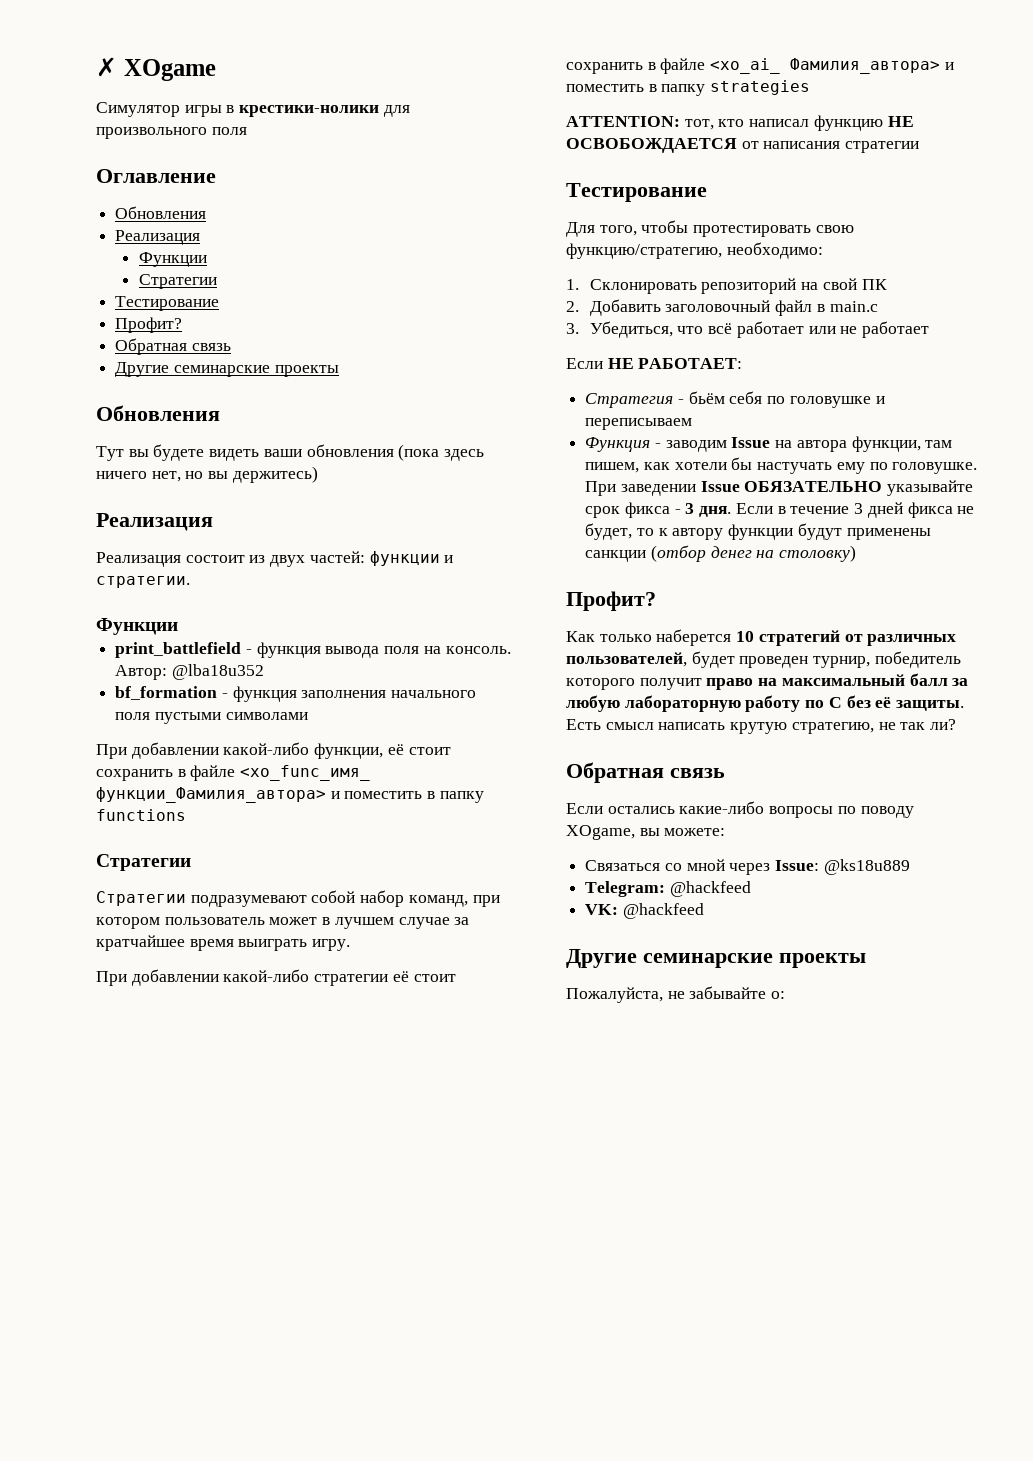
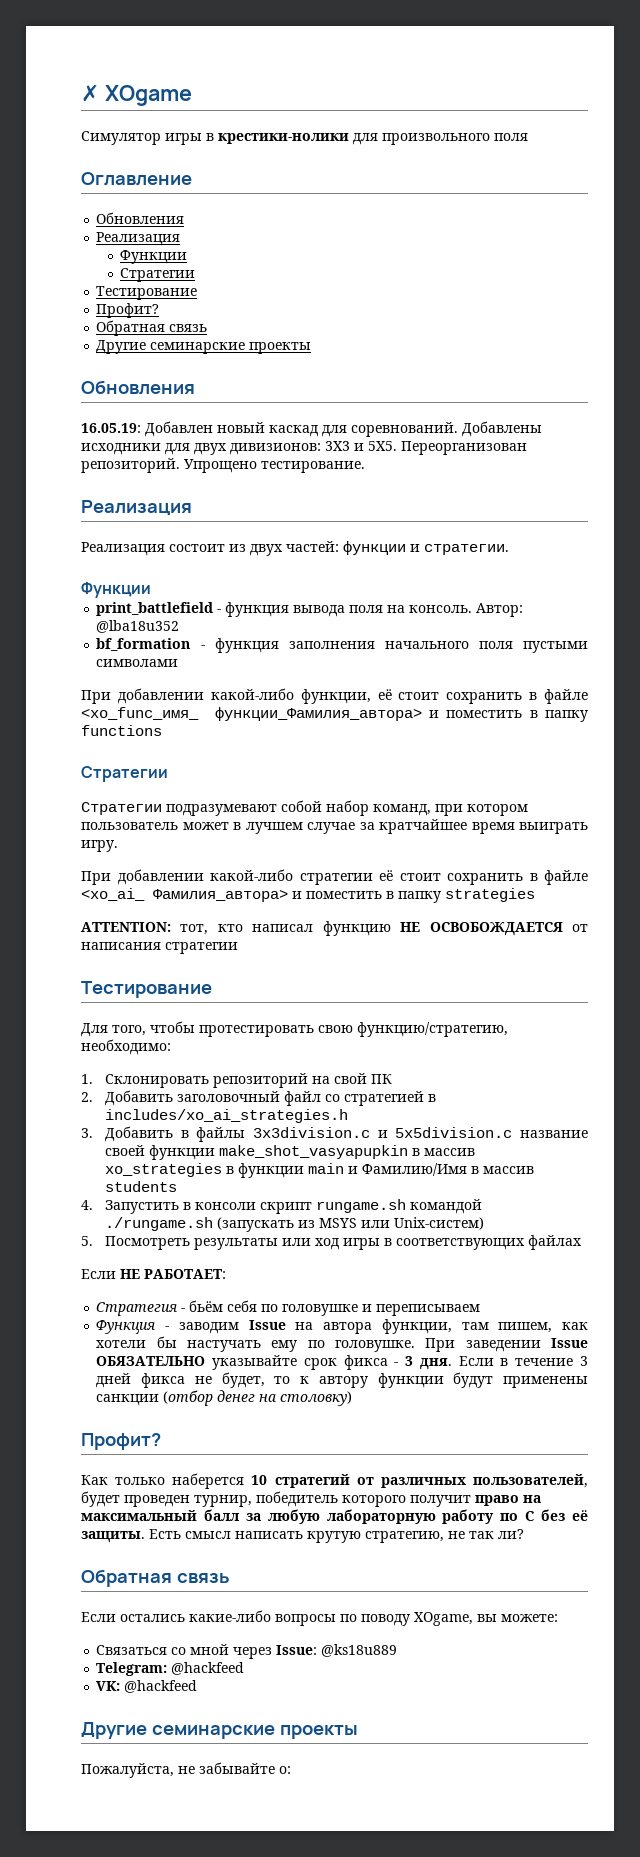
[96,444,485,461] [96,466,318,483] Тут вы будете видеть ваши обновления (пока здесь ничего нет, но вы держитесь) -> [81,421,542,437] [81,441,527,455] [81,458,365,473] 16.05.19: Добавлен новый каскад для соревнований. Добавлены исходники для двух дивизионов: 3Х3 и 5Х5. Переорганизован репозиторий. Упрощено тестирование.
[816,301,878,312] [566,321,930,338] в main.c // 3. Убедиться, что всё работает или не работает -> [324,1091,436,1106] [104,1109,348,1123] [81,1126,588,1142] [104,1145,475,1160] [104,1163,534,1178] [104,1181,177,1192] [81,1199,482,1214] [104,1217,484,1232] [81,1235,582,1250] со стратегией в includes/xo_ai_strategies.h // 3. Добавить в файлы 3x3division.c и 5x5division.c название своей функции make_shot_vasyapupkin в массив xo_strategies в функции main и Фамилию/Имя в массив students // 4. Запустить в консоли скрипт rungame.sh командой ./rungame.sh (запускать из MSYS или Unix-систем) // 5. Посмотреть результаты или ход игры в соответствующих файлах

